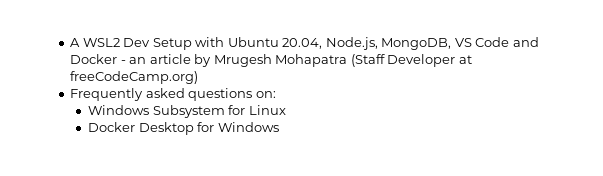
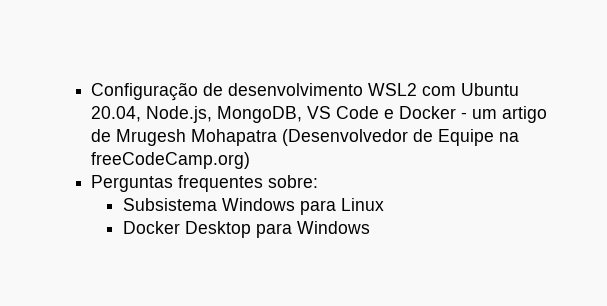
[70,37,225,50] A WSL2 Dev Setup with -> [91,82,457,101] Configuração de desenvolvimento WSL2 com
[512,37,539,47] and -> [384,109,395,119] e
[129,54,472,67] [70,71,199,84] [70,88,276,101] [88,105,246,118] an article by Mrugesh Mohapatra (Staff Developer at freeCodeCamp.org) // Frequently asked questions on: // Windows Subsystem for -> [472,106,548,123] [91,129,520,146] [91,152,251,169] [91,175,319,192] [122,198,336,215] um artigo de Mrugesh Mohapatra (Desenvolvedor de Equipe na freeCodeCamp.org) // Perguntas frequentes sobre: // Subsistema Windows para
[197,122,215,132] for -> [255,223,292,238] para

